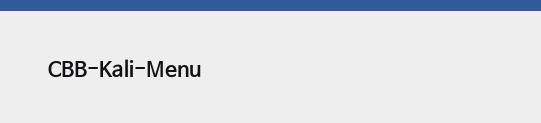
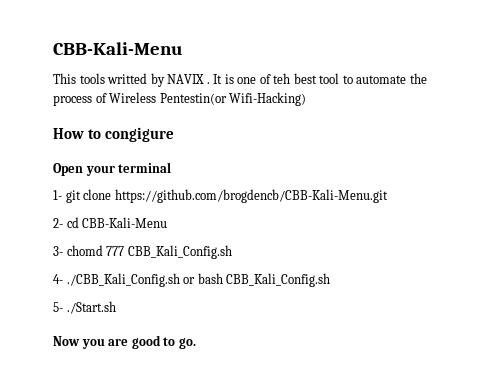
[48,59,201,78] CBB-Kali-Menu -> [53,42,183,55] [53,73,427,87] [53,92,307,106] [53,127,174,142] [53,162,172,176] [53,189,388,203] [53,217,168,228] [53,245,232,259] [53,273,331,287] [53,301,116,314] [53,335,196,349] CBB-Kali-Menu // This tools writted by NAVIX . It is one of teh best tool to automate the process of Wireless Pentestin(or Wifi-Hacking) // How to congigure // Open your terminal // 1- git clone https://github.com/brogdencb/CBB-Kali-Menu.git // 2- cd CBB-Kali-Menu // 3- chomd 777 CBB_Kali_Config.sh // 4- ./CBB_Kali_Config.sh or bash CBB_Kali_Config.sh // 5- ./Start.sh // Now you are good to go.

